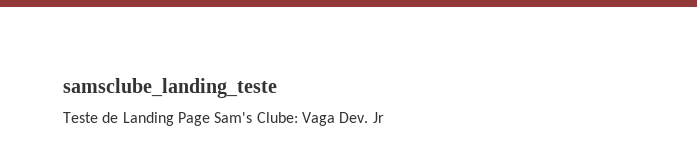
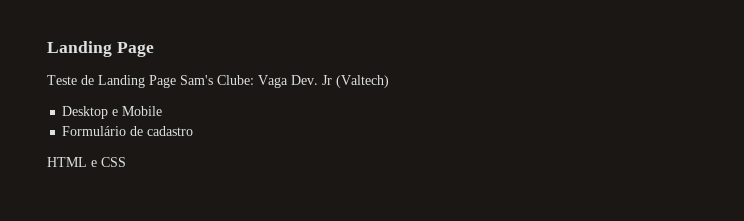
[63,78,277,98] samsclube_landing_teste -> [47,41,154,57] Landing Page
(384, 117) none -> [336,75,389,88] [62,106,163,119] [62,126,194,136] [47,157,126,167] (Valtech) // Desktop e Mobile // Formulário de cadastro // HTML e CSS

